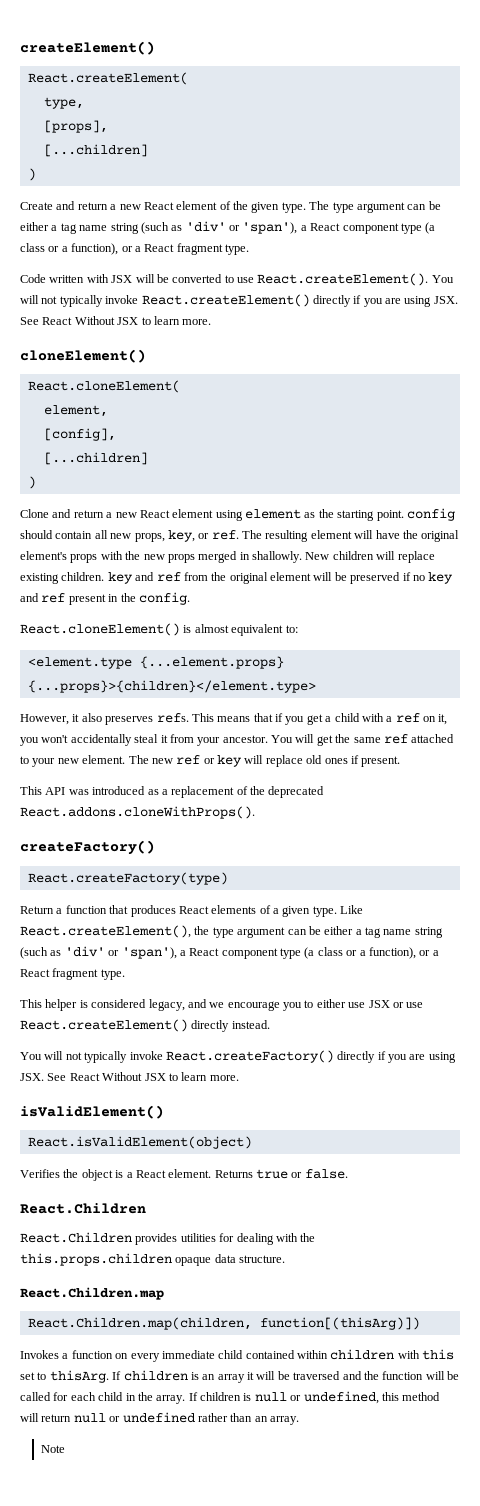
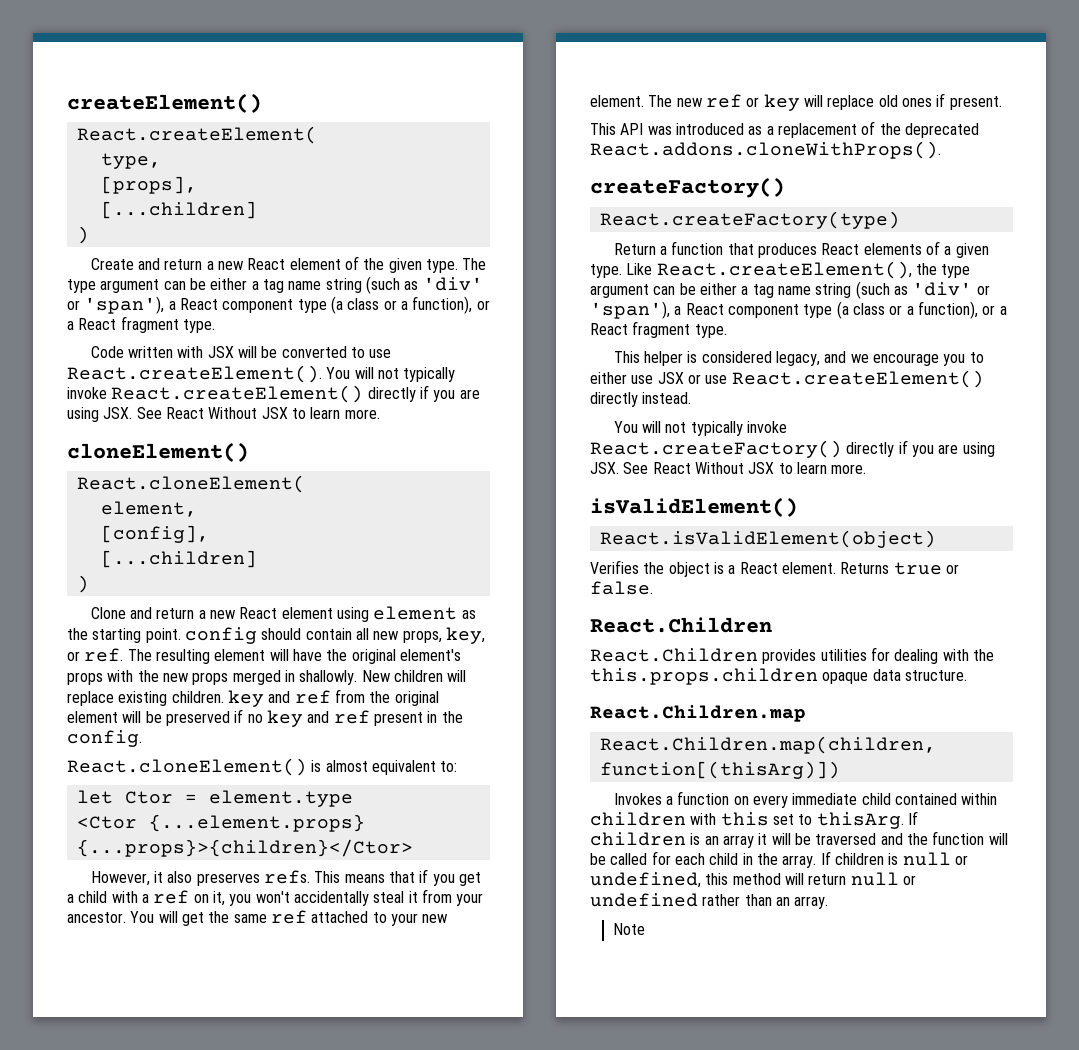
[27,656,284,669] [27,680,316,693] <element.type {...element.props} {...props}>{children}</element.type> -> [76,790,353,807] [76,814,365,832] [76,839,413,857] let Ctor = element.type // <Ctor {...element.props} {...props}>{children}</Ctor>

